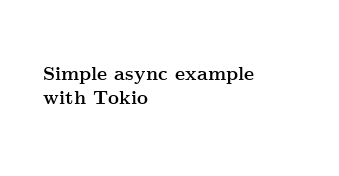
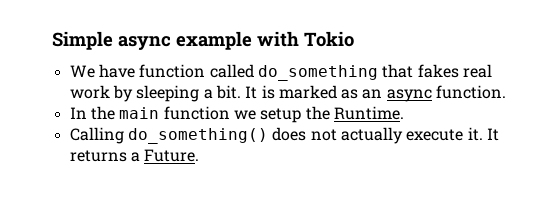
(148, 97) none -> [69,64,492,81] [69,85,507,102] [69,106,404,123] [69,127,499,144] [69,149,200,162] // We have function called do_something that fakes real work by sleeping a bit. It is marked as an async function. // In the main function we setup the Runtime. // Calling do_something() does not actually execute it. It returns a Future.

